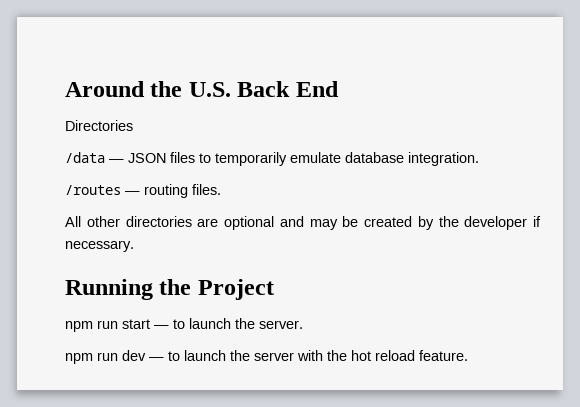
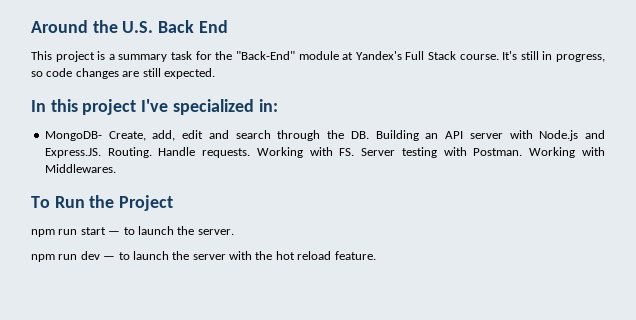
[65,120,133,131] [65,152,479,166] [65,184,221,198] [65,216,541,230] [65,240,134,252] [65,279,153,300] Directories // /data — JSON files to temporarily emulate database integration. // /routes — routing files. // All other directories are optional and may be created by the developer if necessary. // Running -> [31,51,605,62] [31,68,215,79] [31,99,278,115] [44,130,605,141] [44,147,605,158] [44,164,116,173] [31,196,85,208] This project is a summary task for the "Back-End" module at Yandex's Full Stack course. It's still in progress, so code changes are still expected. // In this project I've specialized in: // MongoDB- Create, add, edit and search through the DB. Building an API server with Node.js and Express.JS. Routing. Handle requests. Working with FS. Server testing with Postman. Working with Middlewares. // To Run

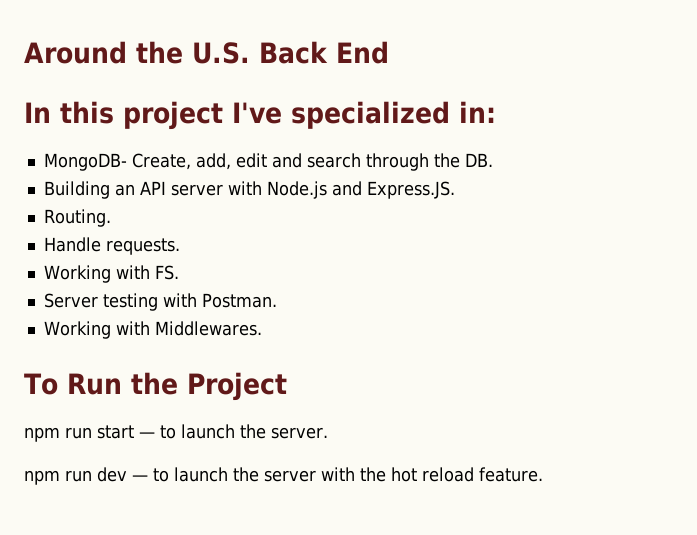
[31,51,605,62] [31,68,215,79] // This project is a summary task for the "Back-End" module at Yandex's Full Stack course. It's still in progress, so code changes are still expected. -> (389, 52) none
(369, 135) none -> (493, 160) //
(101, 153) none -> (455, 190) //
(152, 152) none -> (111, 218) //
(251, 153) none -> (180, 246) //
(355, 152) none -> (179, 272) //
(523, 152) none -> (277, 300) //

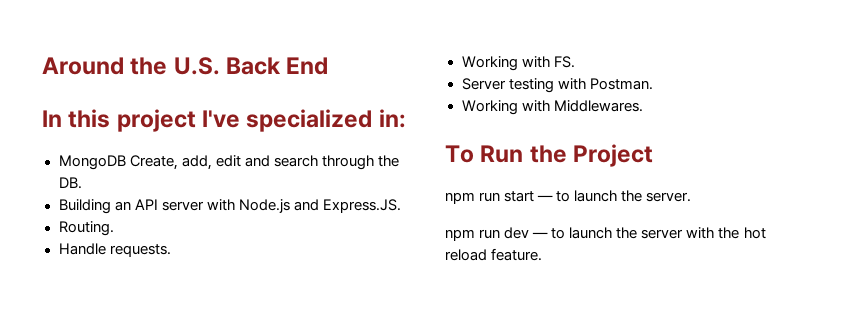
[43,153,127,171] MongoDB- -> [58,155,126,170] MongoDB

